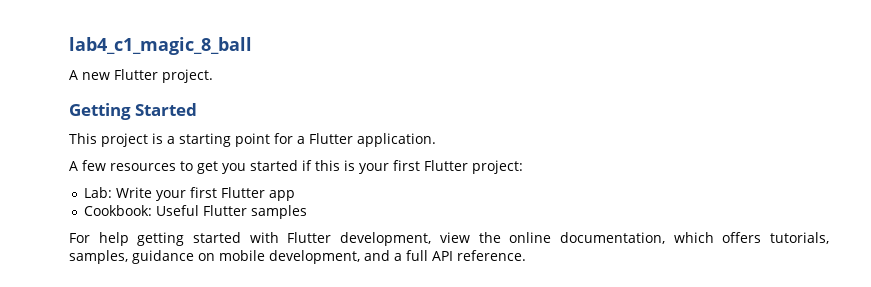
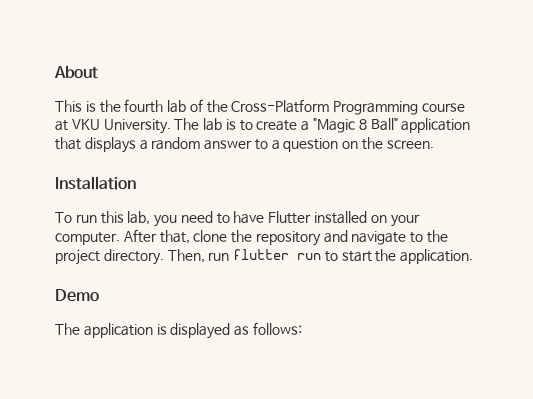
[69,37,252,55] [69,69,213,83] [69,103,198,120] [69,133,436,147] [69,160,523,174] [84,187,296,201] [84,205,308,219] [69,232,830,246] [69,250,526,264] lab4_c1_magic_8_ball // A new Flutter project. // Getting Started // This project is a starting point for a Flutter application. // A few resources to get you started if this is your first Flutter project: // Lab: Write your first Flutter app // Cookbook: Useful Flutter samples // For help getting started with Flutter development, view the online documentation, which offers tutorials, samples, guidance on mobile development, and a full API reference. -> [54,66,98,79] [55,99,466,115] [55,118,471,134] [55,137,434,153] [55,176,136,190] [55,211,420,227] [55,229,449,246] [55,249,474,265] [55,289,99,302] [55,322,302,339] About // This is the fourth lab of the Cross-Platform Programming course at VKU University. The lab is to create a "Magic 8 Ball" application that displays a random answer to a question on the screen. // Installation // To run this lab, you need to have Flutter installed on your computer. After that, clone the repository and navigate to the project directory. Then, run flutter run to start the application. // Demo // The application is displayed as follows:

